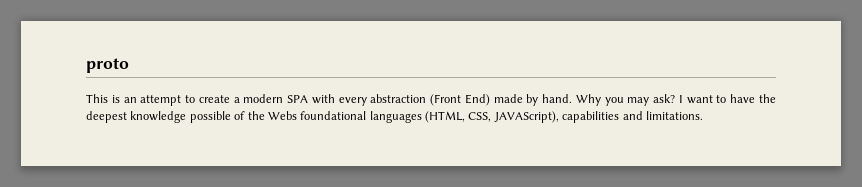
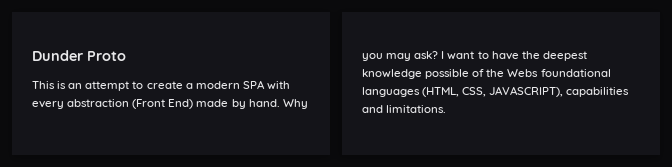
[86,58,129,73] proto -> [32,50,126,61] Dunder Proto
[493,111,559,123] JAVAScript), -> [489,86,564,97] JAVASCRIPT),

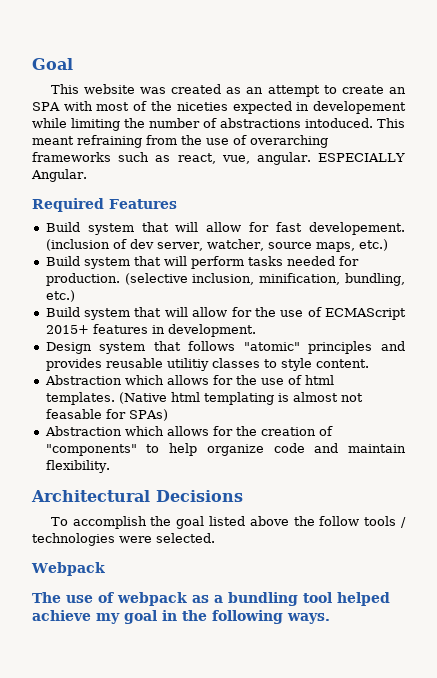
[32,50,126,61] [32,80,290,91] [32,99,308,109] [362,51,587,61] [362,69,611,79] [362,86,630,97] [362,105,447,113] Dunder Proto // This is an attempt to create a modern SPA with every abstraction (Front End) made by hand. Why you may ask? I want to have the deepest knowledge possible of the Webs foundational languages (HTML, CSS, JAVASCRIPT), capabilities and limitations. -> [32,58,73,70] [50,84,406,97] [32,101,406,114] [32,118,405,131] [32,135,328,148] [32,152,405,165] [31,169,87,182] [32,198,177,212] [45,222,405,235] [45,239,388,252] [45,256,359,269] [45,273,405,286] [45,290,75,302] [45,307,406,320] [45,324,256,337] [45,341,405,354] [45,358,369,371] [44,375,334,385] [45,392,363,405] [45,409,168,421] [44,426,333,436] [45,443,406,456] [45,460,110,473] [31,490,243,502] [50,516,407,529] [32,533,215,546] [31,562,105,576] [32,592,390,606] [32,610,330,624] Goal // This website was created as an attempt to create an SPA with most of the niceties expected in developement while limiting the number of abstractions intoduced. This meant refraining from the use of overarching frameworks such as react, vue, angular. ESPECIALLY Angular. // Required Features // Build system that will allow for fast developement. (inclusion of dev server, watcher, source maps, etc.) // Build system that will perform tasks needed for production. (selective inclusion, minification, bundling, etc.) // Build system that will allow for the use of ECMAScript 2015+ features in development. // Design system that follows "atomic" principles and provides reusable utilitiy classes to style content. // Abstraction which allows for the use of html templates. (Native html templating is almost not feasable for SPAs) // Abstraction which allows for the creation of "components" to help organize code and maintain flexibility. // Architectural Decisions // To accomplish the goal listed above the follow tools / technologies were selected. // Webpack // The use of webpack as a bundling tool helped achieve my goal in the following ways.

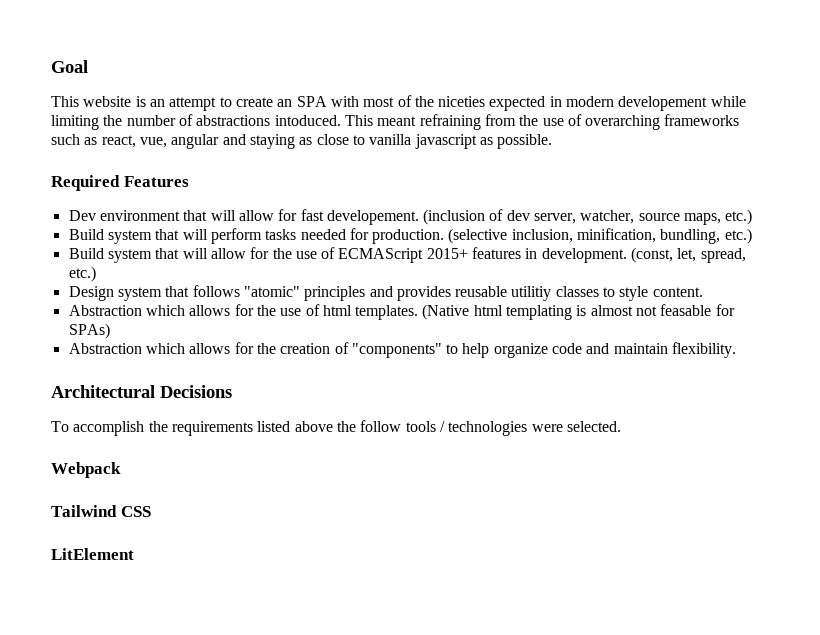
[140,84,242,94] was created as -> [135,96,146,107] is
(310, 106) none -> [566,96,615,107] modern
[256,152,405,165] [31,169,87,182] angular. ESPECIALLY Angular. -> [171,134,553,149] angular and staying as close to vanilla javascript as possible.
[45,222,134,235] Build system -> [68,210,180,221] Dev environment
(256, 330) none -> [631,247,746,263] [68,266,96,282] (const, let, spread, etc.)
[176,516,205,529] goal -> [171,421,253,436] requirements
[32,592,390,606] [32,610,330,624] The use of webpack as a bundling tool helped achieve my goal in the following ways. -> [51,505,151,517] [51,548,134,560] Tailwind CSS // LitElement

